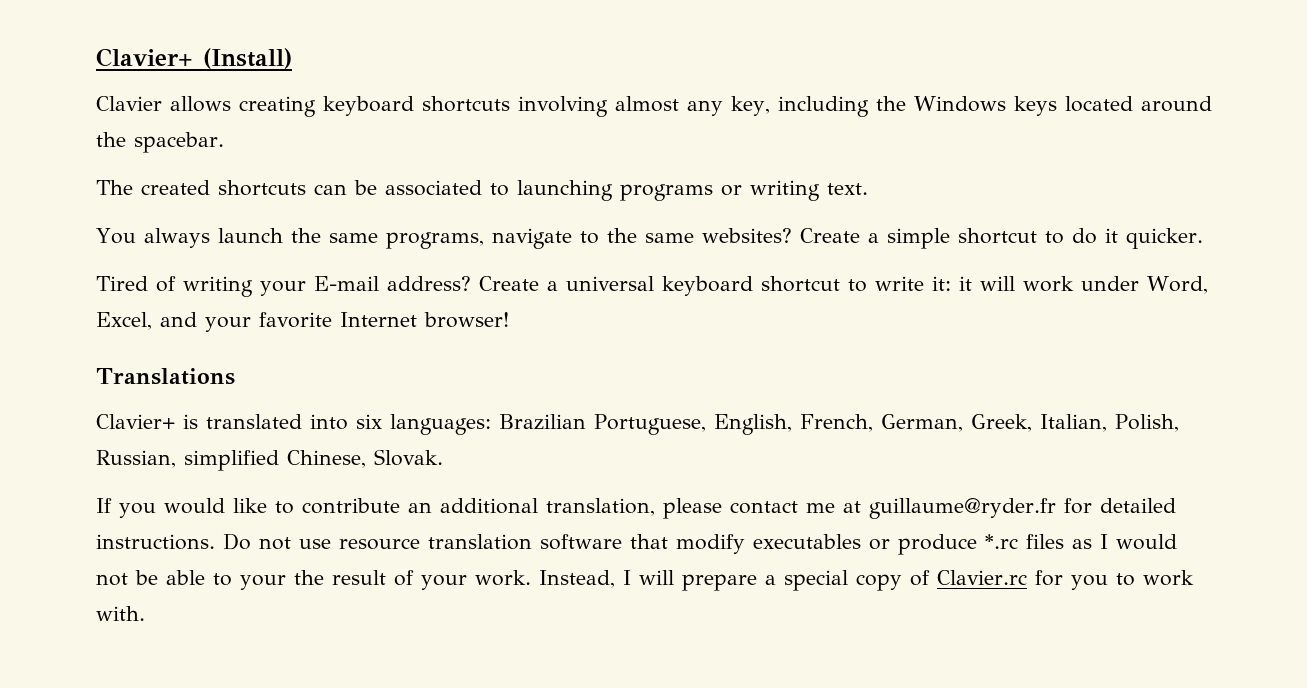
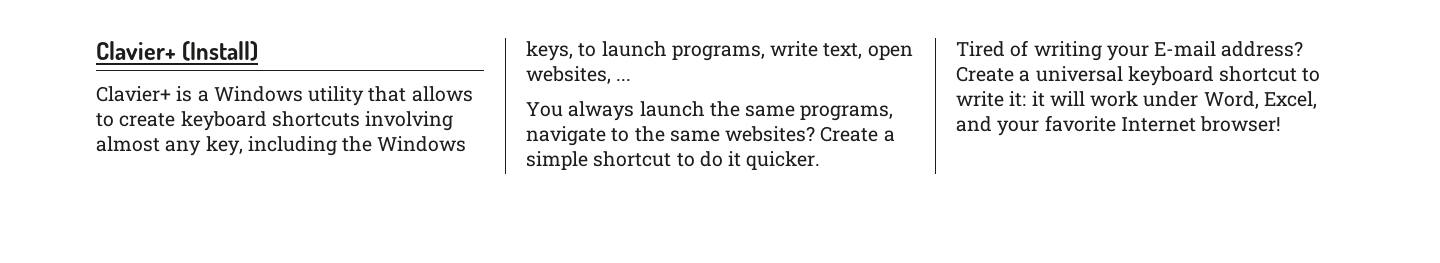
[96,96,316,117] Clavier allows creating -> [96,86,473,106] [96,113,176,127] Clavier+ is a Windows utility that allows to create
[1013,96,1212,116] [96,132,224,153] [96,180,868,201] keys located around the spacebar. // The created shortcuts can be associated to launching programs or writing text. -> [526,41,913,61] [526,66,632,84] keys, to launch programs, write text, open websites, ...
[96,368,235,385] [96,414,1179,435] [96,449,443,471] [96,498,1176,519] [96,533,1177,555] [96,570,1194,591] [96,606,145,621] // Translations // Clavier+ is translated into six languages: Brazilian Portuguese, English, French, German, Greek, Italian, Polish, Russian, simplified Chinese, Slovak. // If you would like to contribute an additional translation, please contact me at guillaume@ryder.fr for detailed instructions. Do not use resource translation software that modify executables or produce *.rc files as I would not be able to your the result of your work. Instead, I will prepare a special copy of Clavier.rc for you to work with. -> (1282, 124) none

